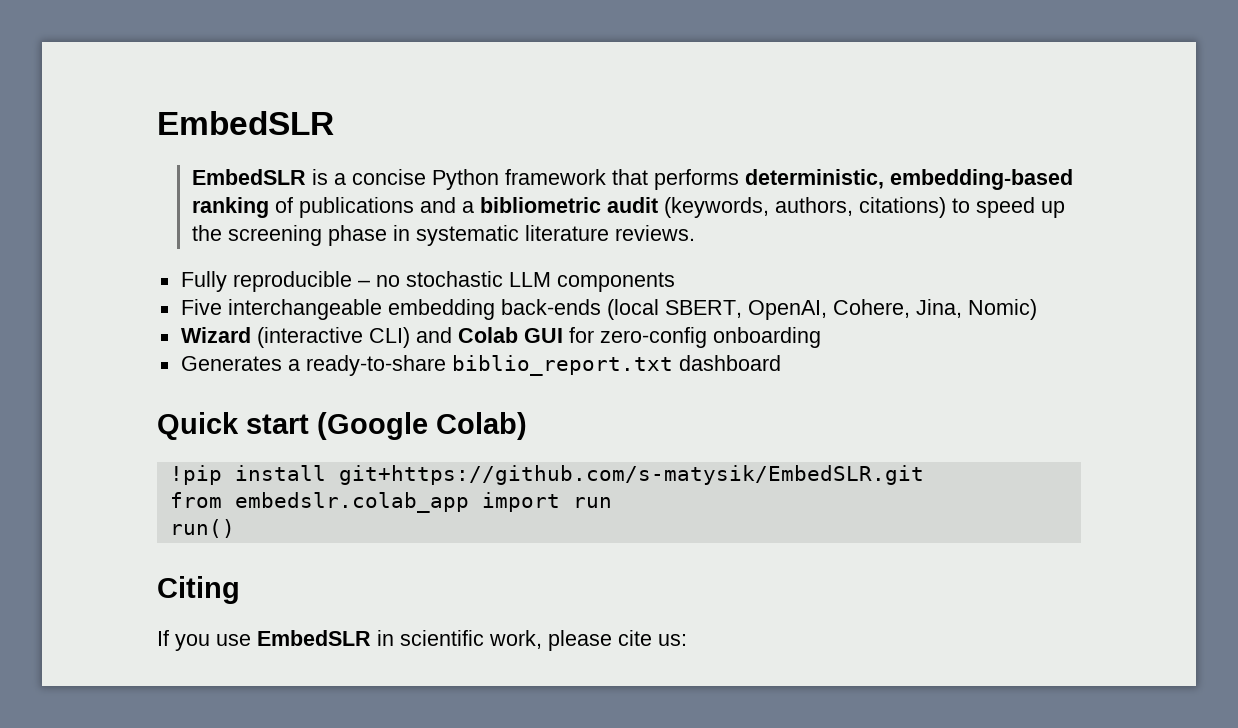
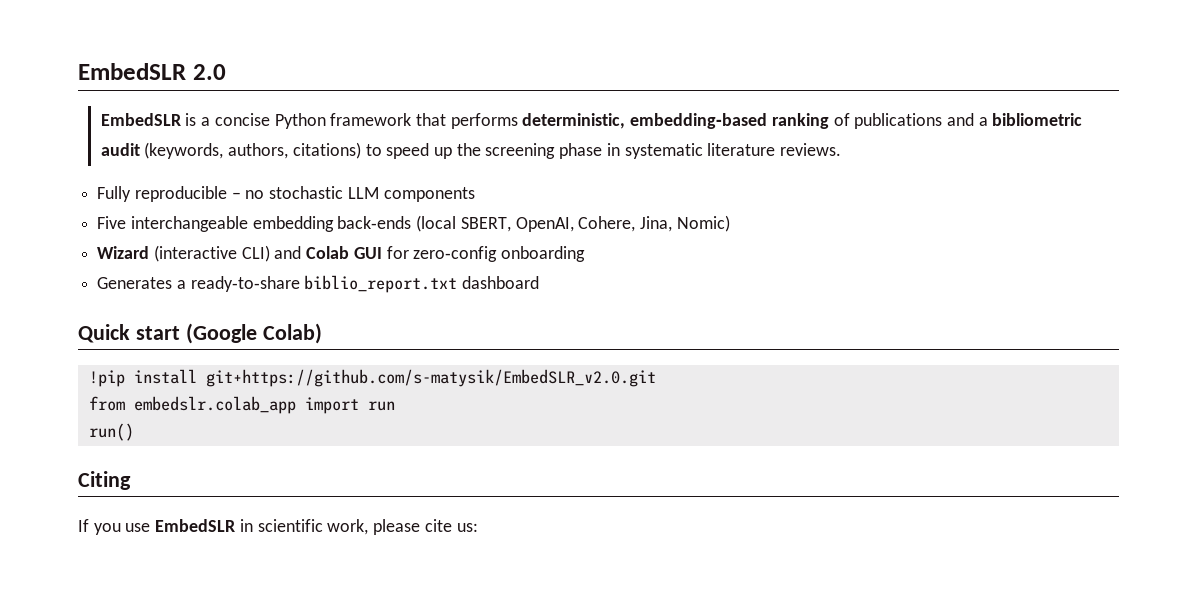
[157,111,334,135] EmbedSLR -> [78,63,226,80] EmbedSLR 2.0
[338,465,924,485] git+https://github.com/s-matysik/EmbedSLR.git -> [205,369,656,387] git+https://github.com/s-matysik/EmbedSLR_v2.0.git

